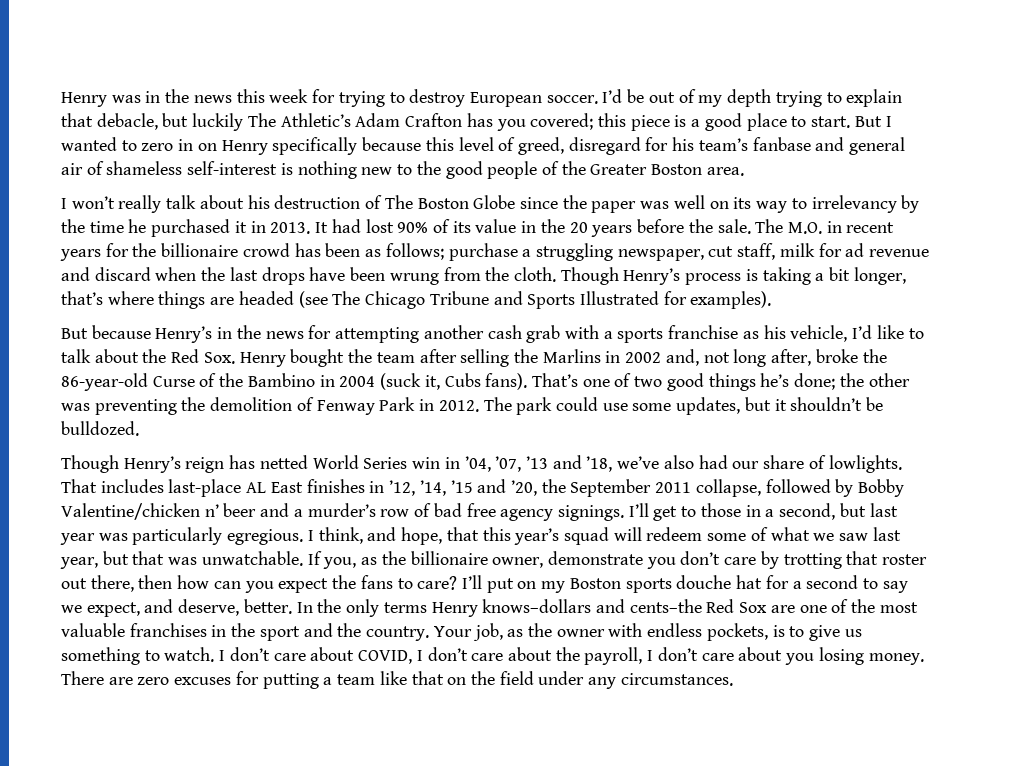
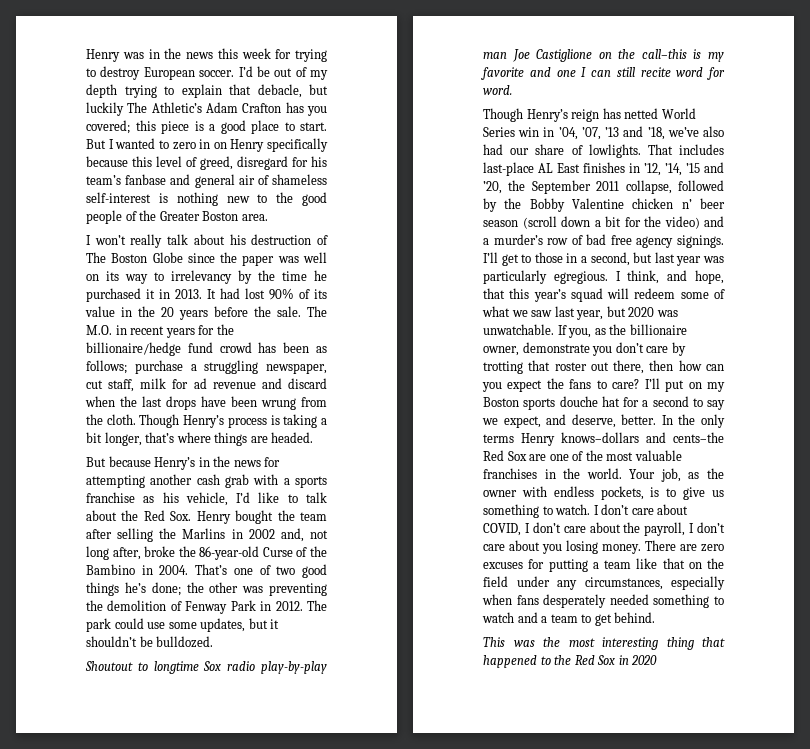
[161,243,239,257] billionaire -> [86,342,213,356] billionaire/hedge fund
[238,291,772,309] headed (see The Chicago Tribune and Sports Illustrated for examples). -> [271,432,314,443] headed.
[339,373,528,390] 2004 (suck it, Cubs fans). -> [159,565,189,575] 2004.
(139, 428) none -> [85,661,327,674] [483,49,724,62] [481,67,725,80] [483,85,512,95] // Shoutout to longtime Sox radio play-by-play man Joe Castiglione on the call–this is my favorite and one I can still recite word for word.
[858,479,905,497] [61,503,257,520] Bobby Valentine/chicken n’ beer -> [504,198,725,212] [483,216,700,229] the Bobby Valentine chicken n’ beer season (scroll down a bit for the video)
[132,551,165,565] that -> [628,307,655,317] 2020
[259,623,430,641] sport and the country. -> [586,468,622,479] world.
[620,673,733,686] circumstances. -> [584,576,725,590] [482,594,724,608] [482,612,656,626] [483,637,725,650] [483,655,658,668] circumstances, especially when fans desperately needed something to watch and a team to get behind. // This was the most interesting thing that happened to the Red Sox in 2020

